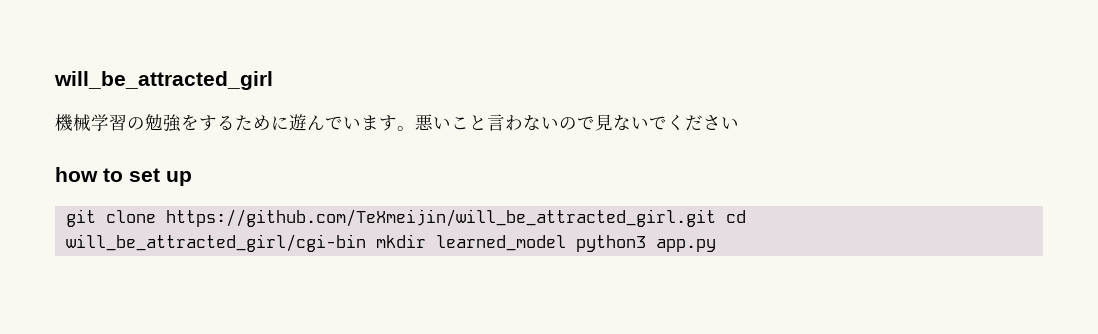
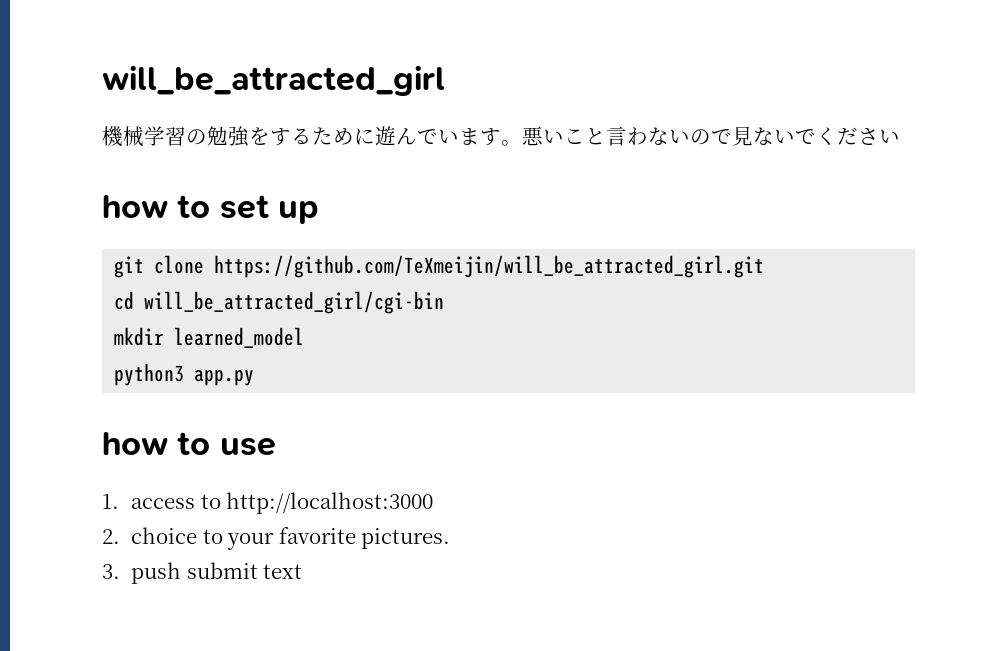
(716, 218) none -> (765, 266) //
(366, 243) none -> (445, 302) //
(566, 243) none -> (305, 337) //
(716, 245) none -> [102,432,276,456] [102,492,434,514] [102,527,451,550] [102,562,303,584] // how to use // 1. access to http://localhost:3000 // 2. choice to your favorite pictures. // 3. push submit text

